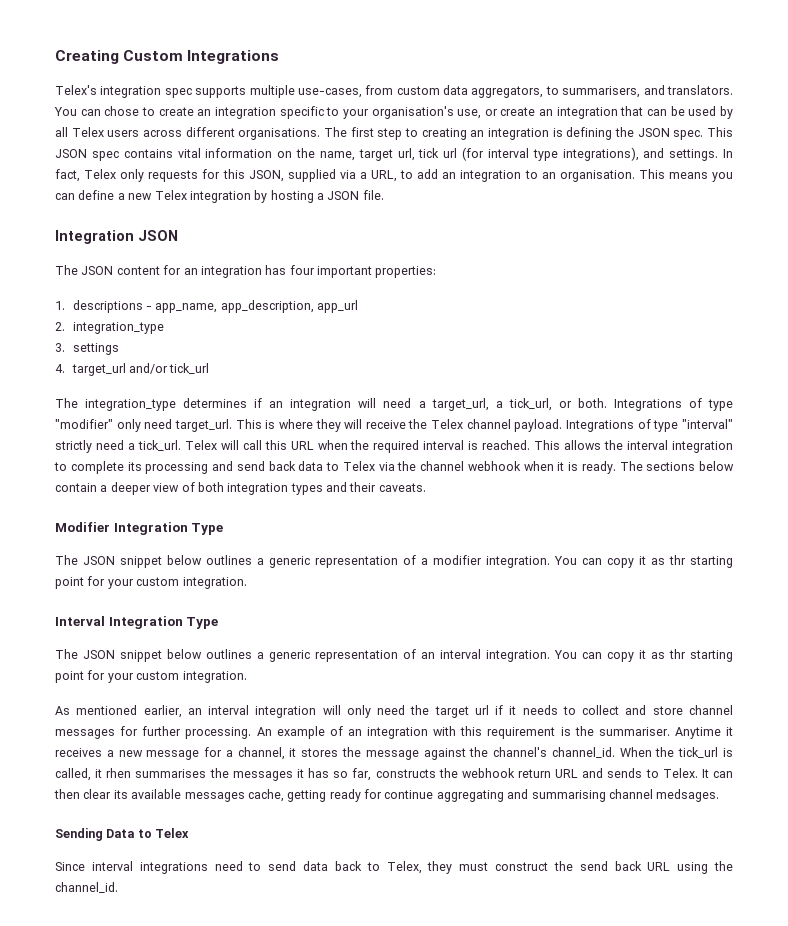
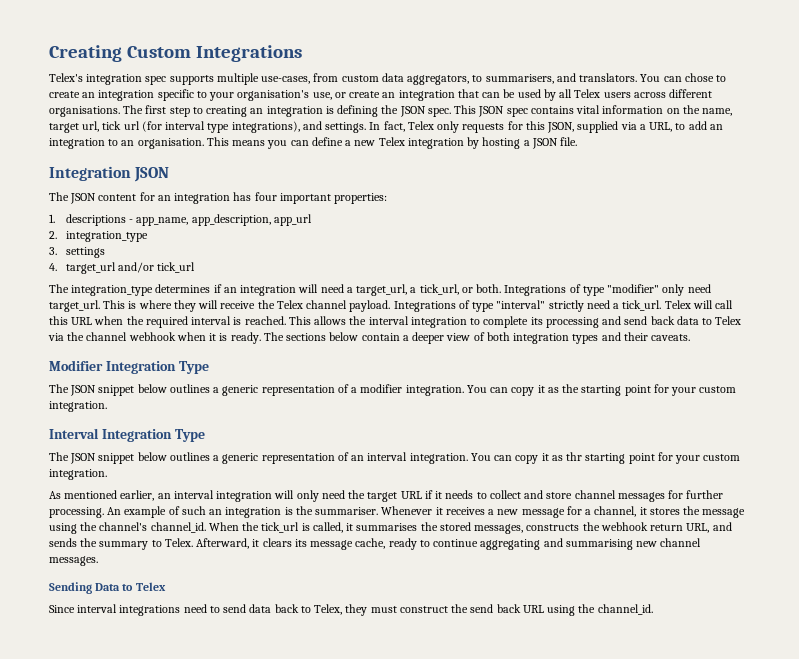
[669,555,686,565] thr -> [562,384,580,393] the
[474,705,489,715] url -> [400,491,422,499] URL
[347,726,556,739] an integration with this requirement -> [181,506,282,518] such an integration
[674,727,721,739] Anytime -> [381,506,433,515] Whenever
[423,748,466,760] against -> [49,523,77,534] using
[106,768,132,778] rhen -> (354, 527) none
[232,768,372,781] messages it has so far, -> [439,522,524,534] stored messages,
[555,769,579,778] URL -> [686,523,710,533] URL,
[645,768,733,778] [54,789,382,802] to Telex. It can then clear its available messages cache, getting ready for -> [80,538,430,550] the summary to Telex. Afterward, it clears its message cache, ready to
[608,789,720,802] channel medsages. -> [636,538,702,547] [49,556,98,566] new channel messages.

